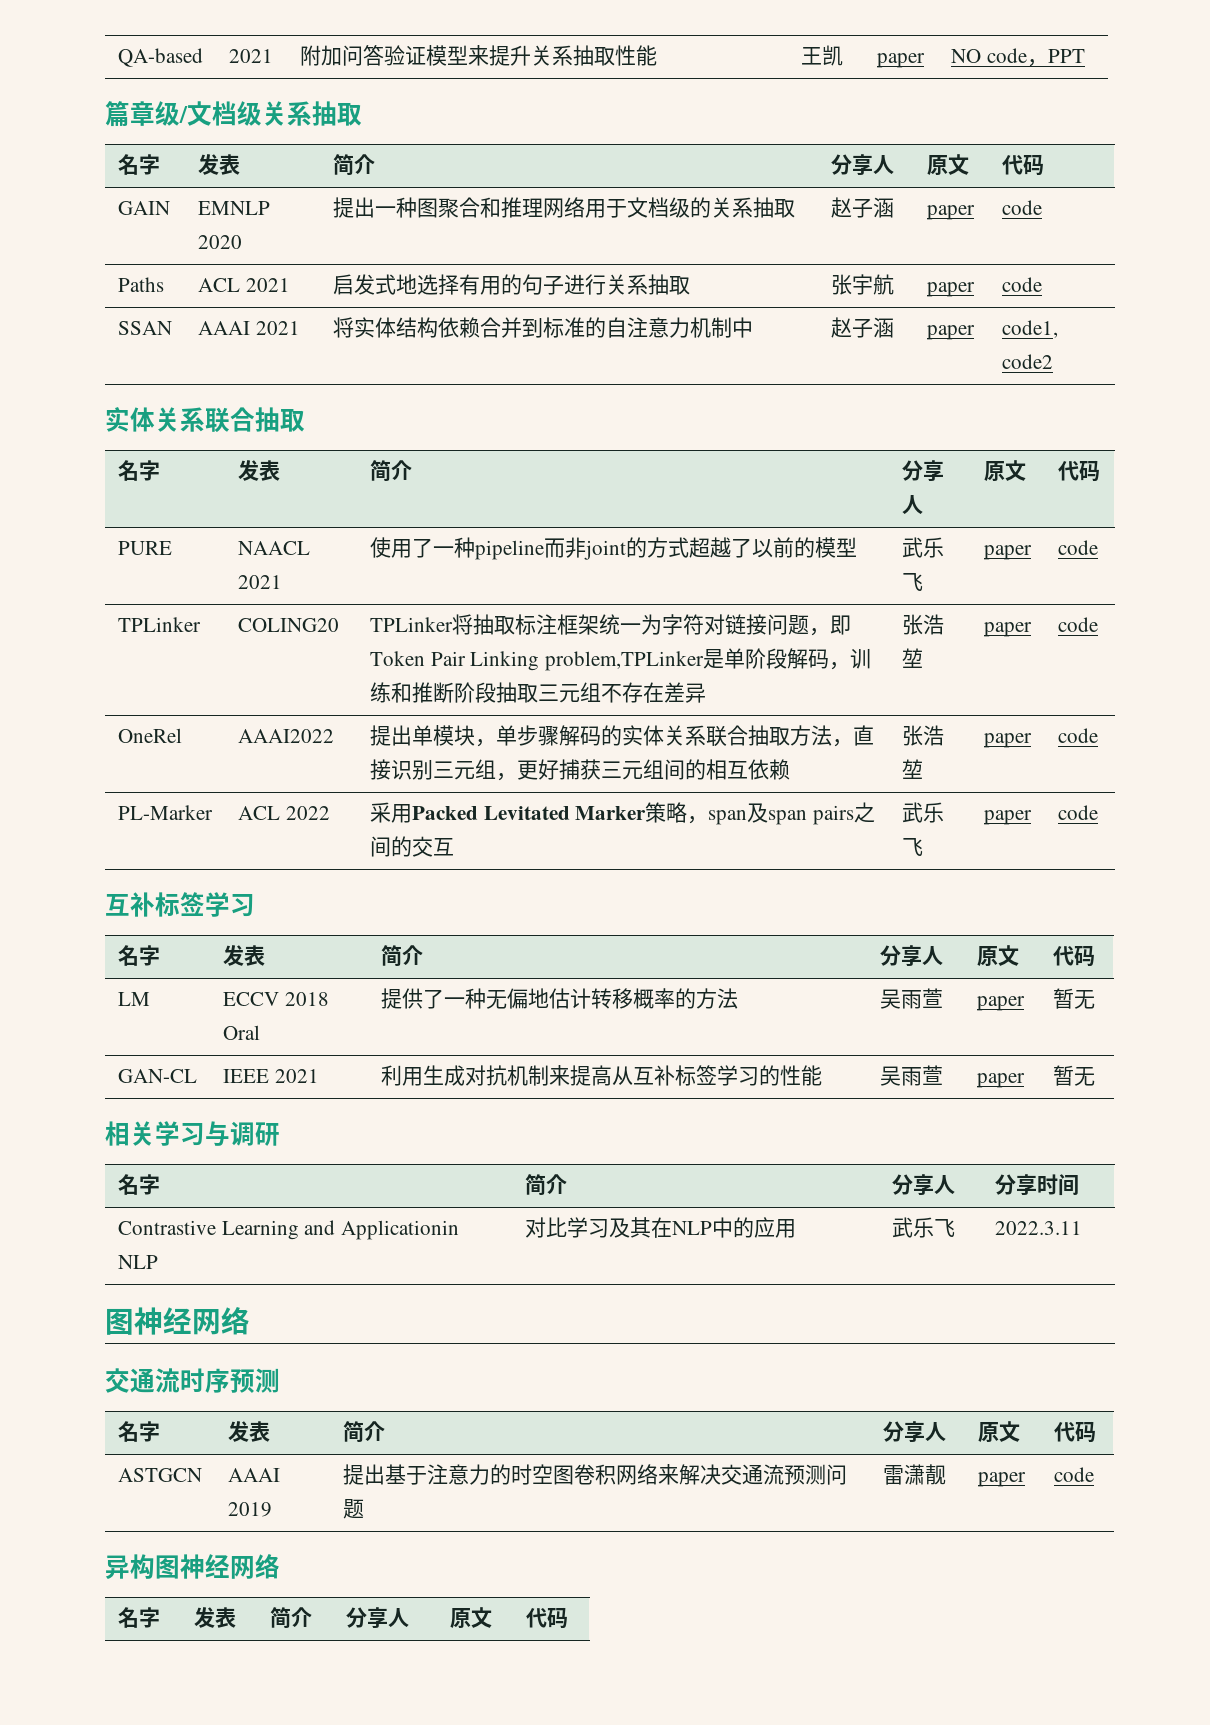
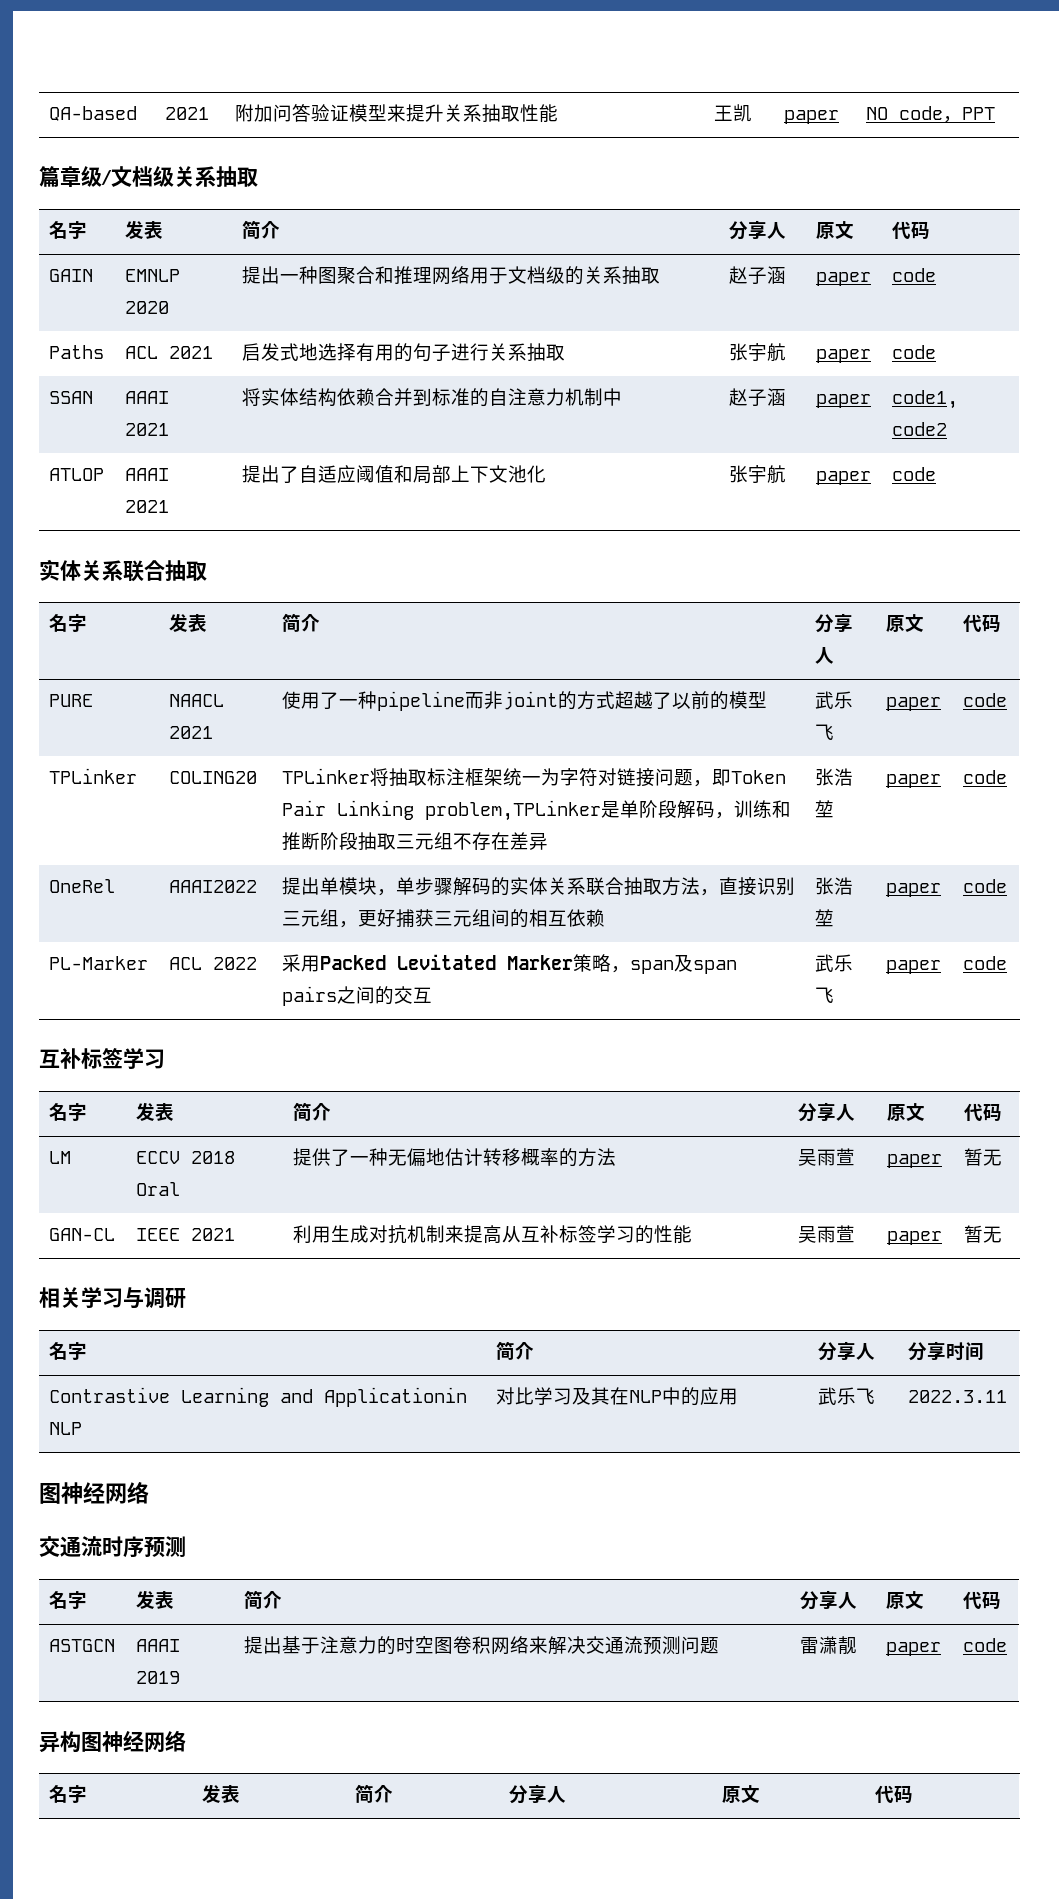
(1053, 361) none -> [49,468,105,481] [125,468,170,481] [125,500,170,513] [242,465,547,484] [729,465,787,483] [816,471,872,485] [892,467,937,481] // ATLOP | AAAI 2021 | 提出了自适应阈值和局部上下文池化 | 张宇航 | paper | code

